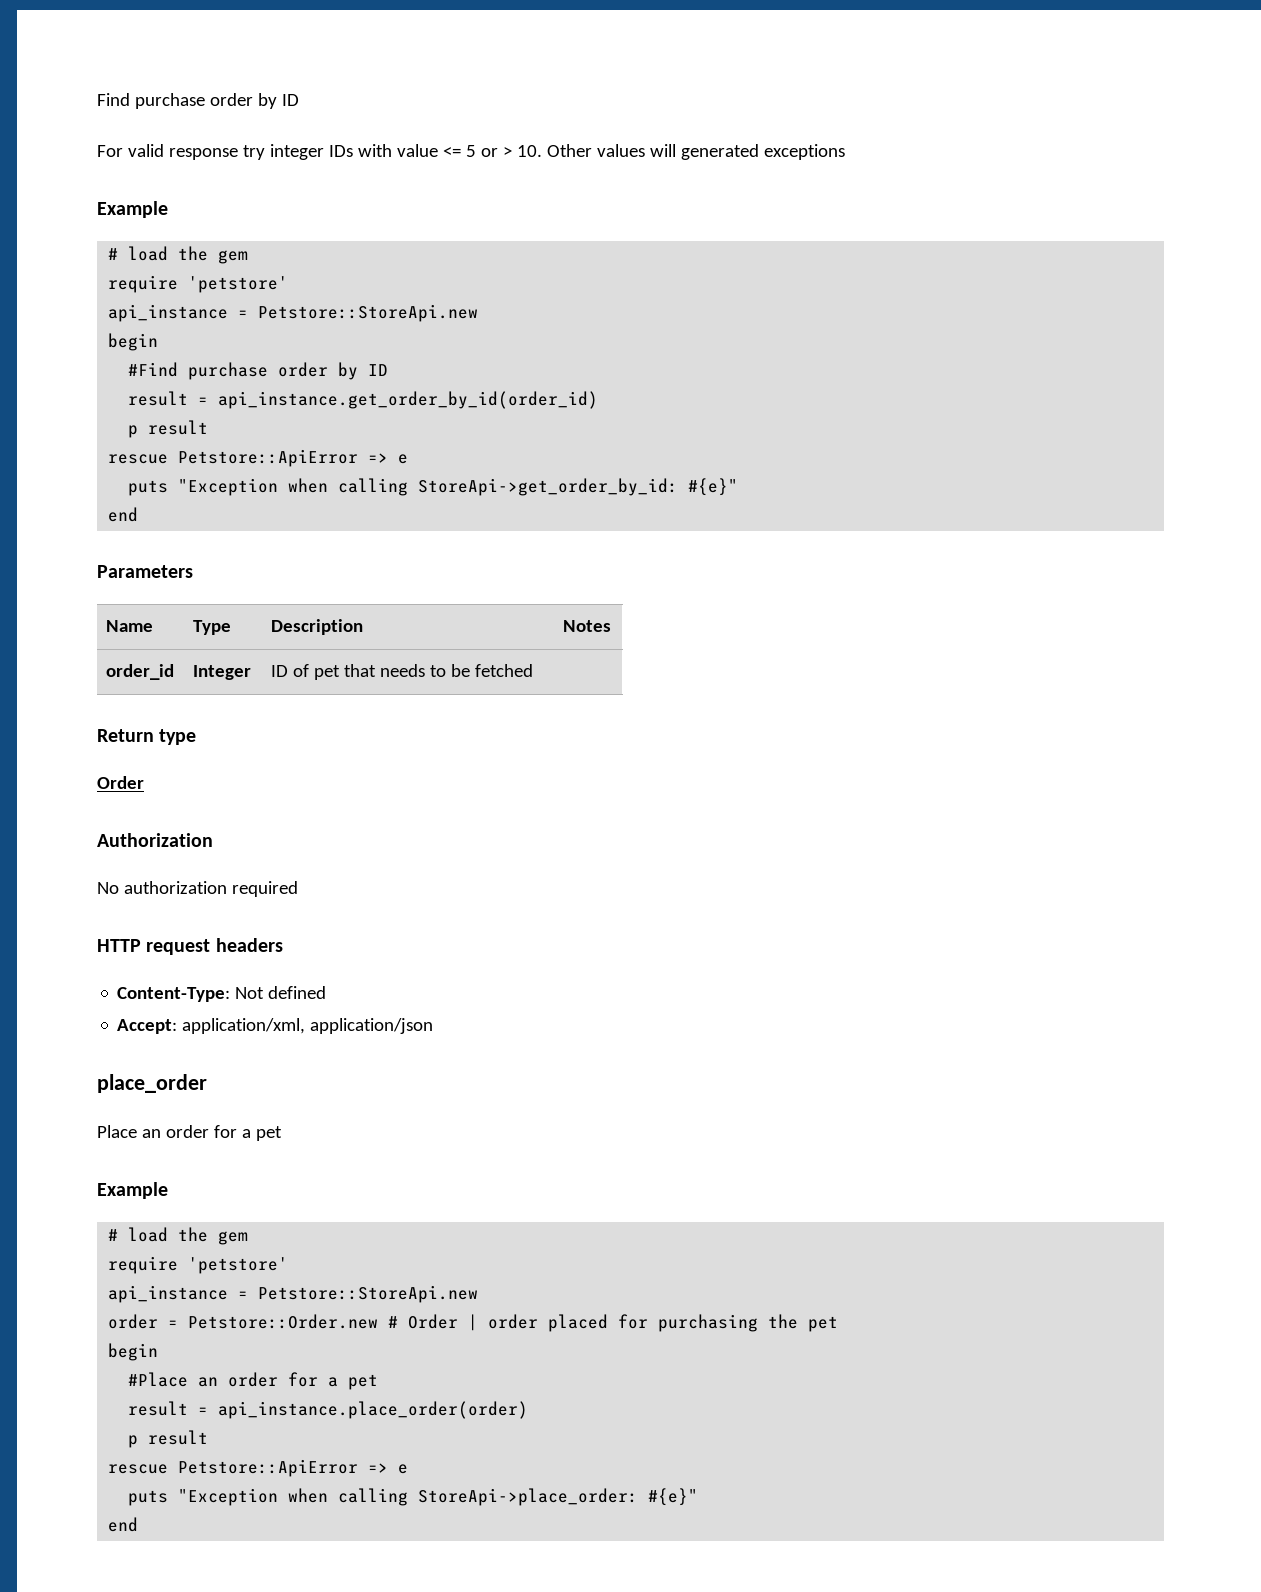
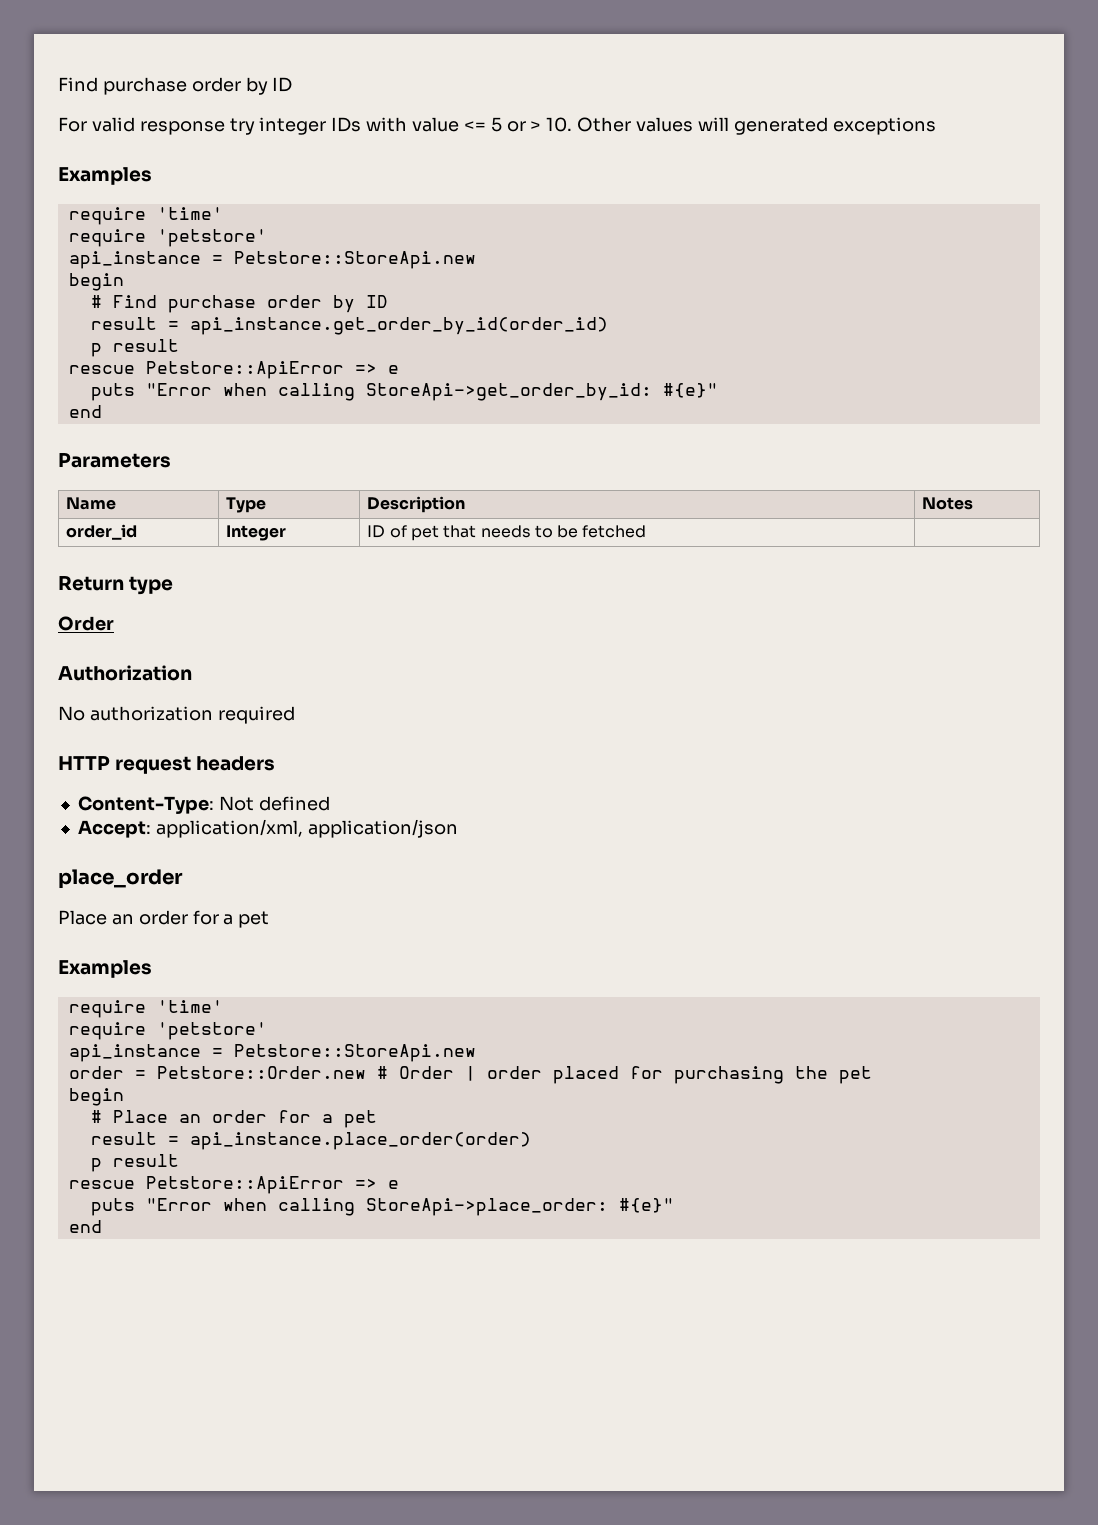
[97,201,168,218] [108,246,249,264] Example // # load the gem -> [58,167,152,185] [68,207,223,225] Examples // require 'time'
[128,362,179,377] #Find -> [90,295,157,308] # Find
[178,478,279,496] "Exception -> [145,383,212,396] "Error
[97,1182,168,1199] [108,1227,249,1245] Example // # load the gem -> [58,960,152,978] [68,1000,223,1018] Examples // require 'time'
[128,1372,189,1387] #Place -> [90,1110,168,1123] # Place
[178,1488,279,1506] "Exception -> [145,1198,212,1211] "Error

